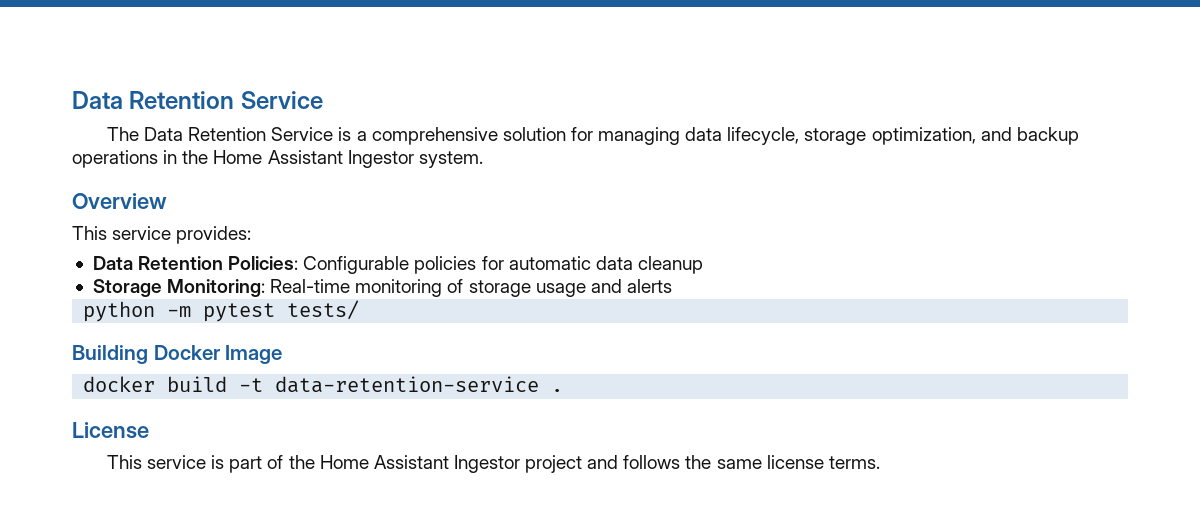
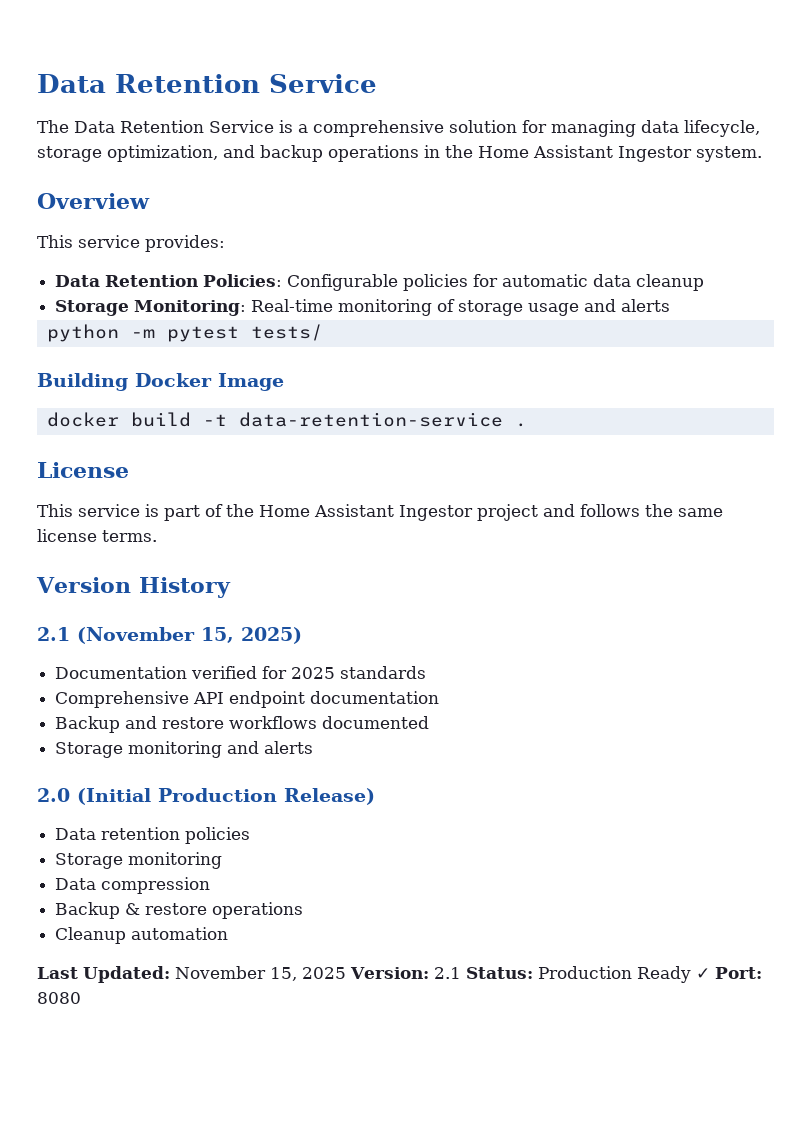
(880, 462) none -> [36,577,231,598] [37,627,302,644] [55,666,427,679] [55,691,440,708] [55,716,430,733] [55,741,314,758] [37,788,375,805] [55,827,251,844] [55,852,223,869] [55,877,211,894] [55,902,304,919] [55,927,229,944] [37,966,762,983] [37,992,81,1004] // Version History // 2.1 (November 15, 2025) // Documentation verified for 2025 standards // Comprehensive API endpoint documentation // Backup and restore workflows documented // Storage monitoring and alerts // 2.0 (Initial Production Release) // Data retention policies // Storage monitoring // Data compression // Backup & restore operations // Cleanup automation // Last Updated: November 15, 2025 Version: 2.1 Status: Production Ready ✓ Port: 8080

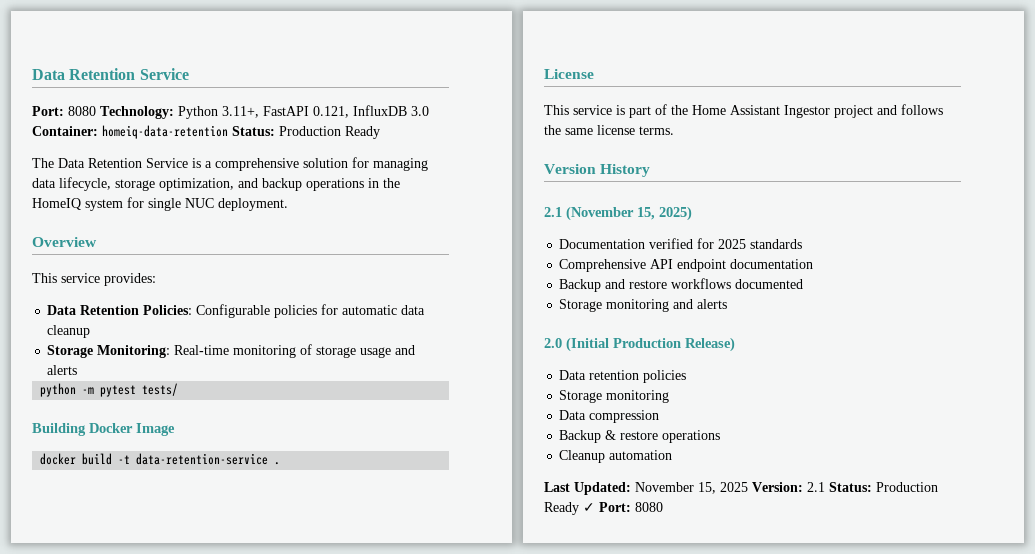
[37,74,377,93] Data Retention Service -> [32,68,189,80] [32,105,429,119] [32,125,380,139] Data Retention Service // Port: 8080 Technology: Python 3.11+, FastAPI 0.121, InfluxDB 3.0 Container: homeiq-data-retention Status: Production Ready
[478,145,762,162] Home Assistant Ingestor system. -> [32,197,288,211] HomeIQ system for single NUC deployment.

